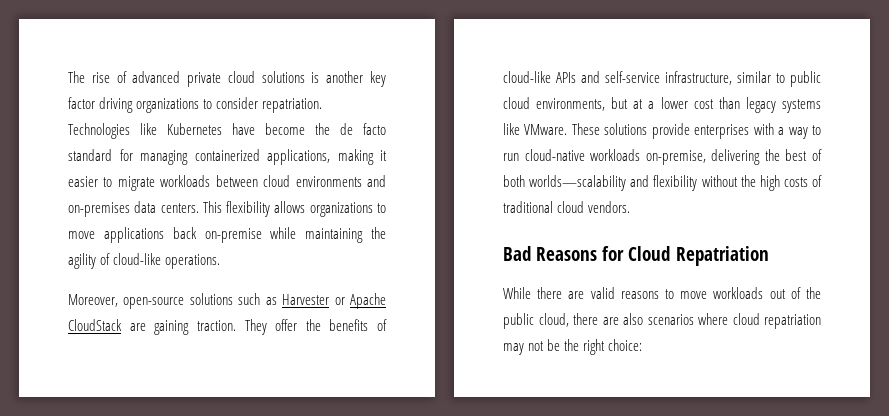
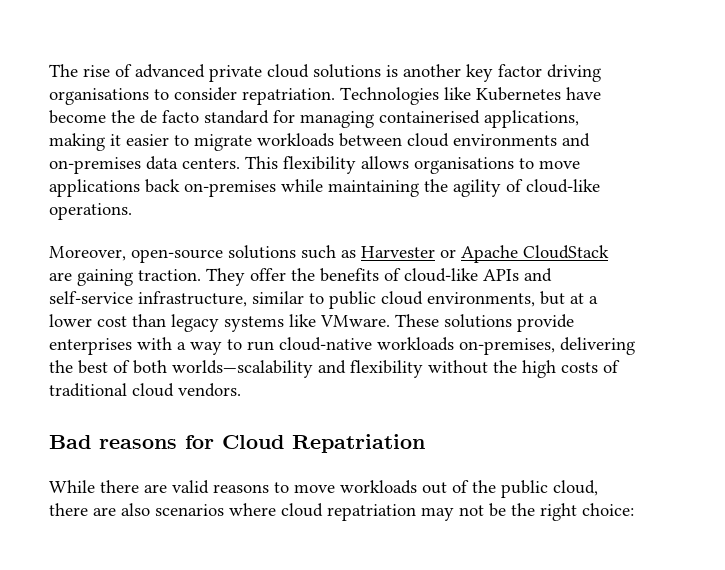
[136,98,200,113] organizations -> [49,88,149,105] organisations
[194,149,260,161] containerized -> [379,110,480,124] containerised
[309,202,373,217] organizations -> [414,157,514,174] organisations
[204,228,262,243] on-premise -> [184,180,276,197] on-premises
[645,150,706,165] on-premise, -> [459,338,555,355] on-premises,
[536,247,598,261] Reasons -> [99,439,177,449] reasons

